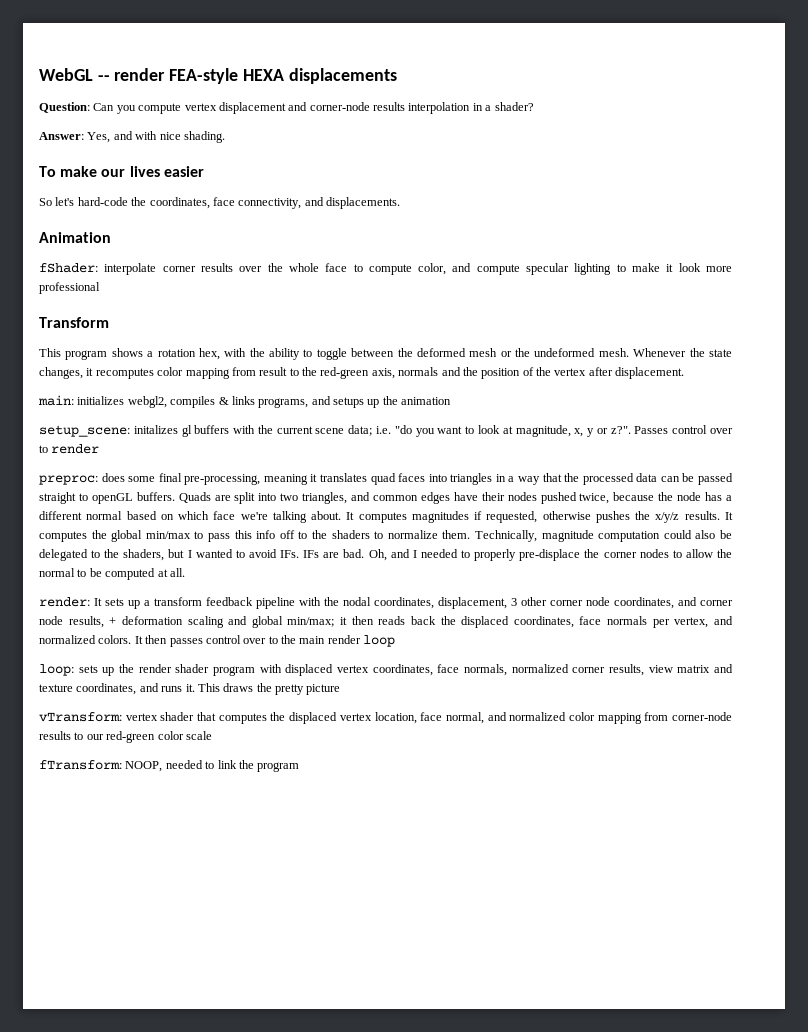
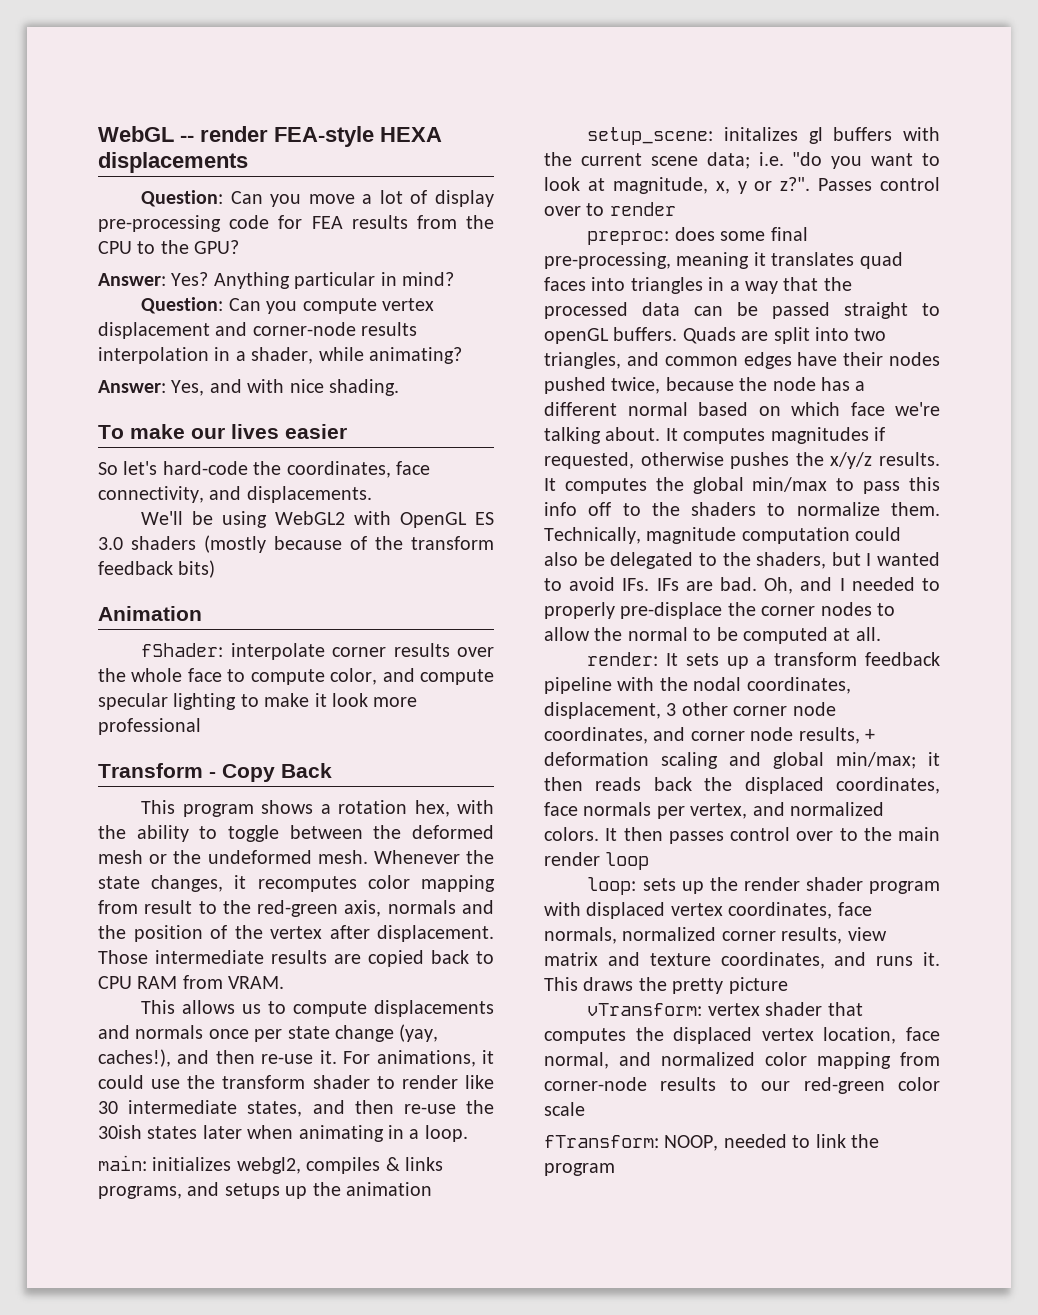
(397, 76) none -> [141,190,494,207] [98,215,495,232] [98,240,240,254] [98,272,454,289] // Question: Can you move a lot of display pre-processing code for FEA results from the CPU to the GPU? // Answer: Yes? Anything particular in mind?
[494,102,534,111] shader? -> [251,347,462,364] shader, while animating?
(400, 203) none -> [141,511,494,528] [98,535,494,553] [98,560,216,578] // We'll be using WebGL2 with OpenGL ES 3.0 shaders (mostly because of the transform feedback bits)
(109, 322) none -> [209,763,332,782] - Copy Back
(685, 373) none -> [98,950,494,967] [98,975,285,989] [141,1000,494,1017] [98,1024,439,1042] [98,1049,494,1067] [98,1075,495,1089] [98,1100,495,1117] [98,1125,468,1142] Those intermediate results are copied back to CPU RAM from VRAM. // This allows us to compute displacements and normals once per state change (yay, caches!), and then re-use it. For animations, it could use the transform shader to render like 30 intermediate states, and then re-use the 30ish states later when animating in a loop.

